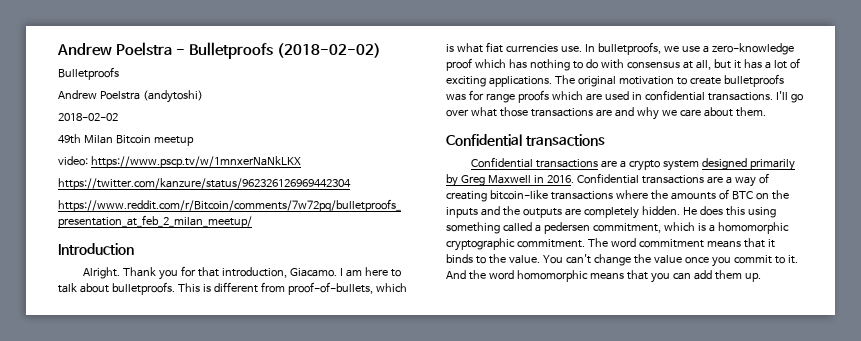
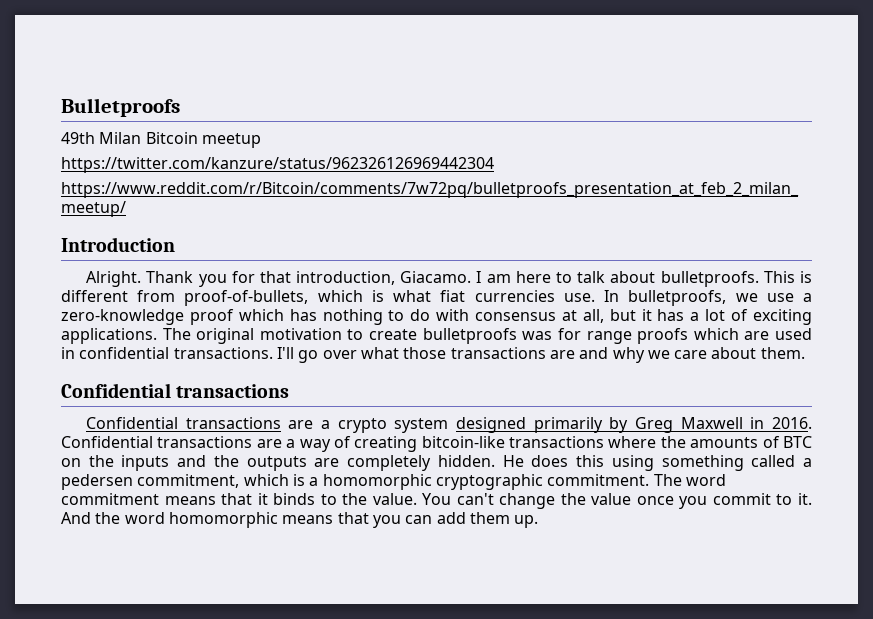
[57,42,382,59] [58,67,119,80] [58,90,203,103] [58,113,118,121] Andrew Poelstra - Bulletproofs (2018-02-02) // Bulletproofs // Andrew Poelstra (andytoshi) // 2018-02-02 -> [61,98,180,117] Bulletproofs
[58,156,301,168] // video: https://www.pscp.tv/w/1mnxerNaNkLKX -> (261, 140) none

